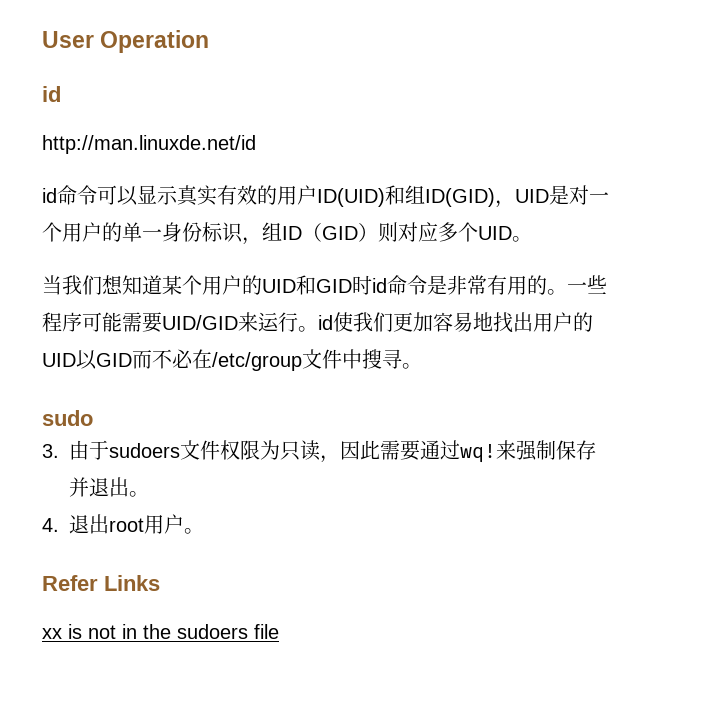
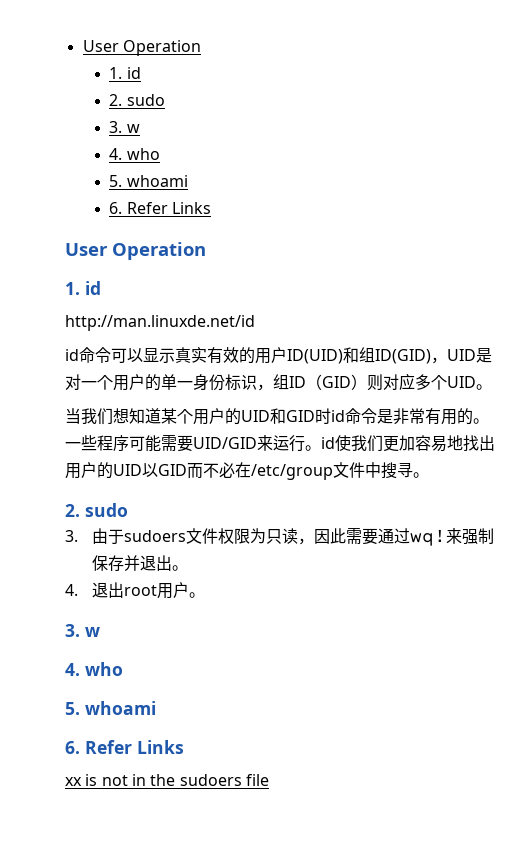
[42,30,210,53] User Operation // -> [82,40,201,56] [109,67,141,79] [109,94,165,106] [109,121,140,133] [109,148,160,160] [109,175,188,187] [109,202,212,214] [65,242,206,260] [65,282,80,295] User Operation // 1. id // 2. sudo // 3. w // 4. who // 5. whoami // 6. Refer Links // User Operation // 1.
(422, 366) none -> [65,504,80,517] 2.
(204, 531) none -> [65,624,100,637] [65,662,123,676] [65,701,156,715] [65,741,80,754] 3. w // 4. who // 5. whoami // 6.

